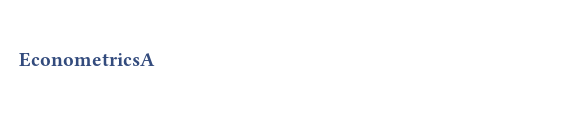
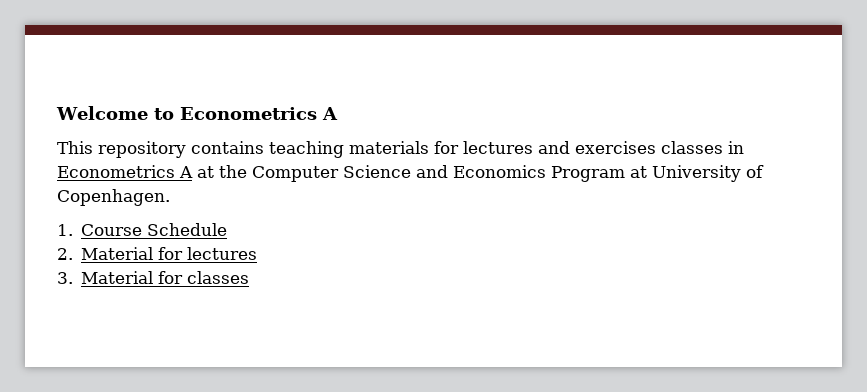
[19,52,155,67] EconometricsA -> [56,106,338,120] [57,141,744,158] [57,165,764,182] [57,189,170,206] [57,223,228,236] [57,247,258,260] [57,271,250,284] Welcome to Econometrics A // This repository contains teaching materials for lectures and exercises classes in Econometrics A at the Computer Science and Economics Program at University of Copenhagen. // 1. Course Schedule // 2. Material for lectures // 3. Material for classes

